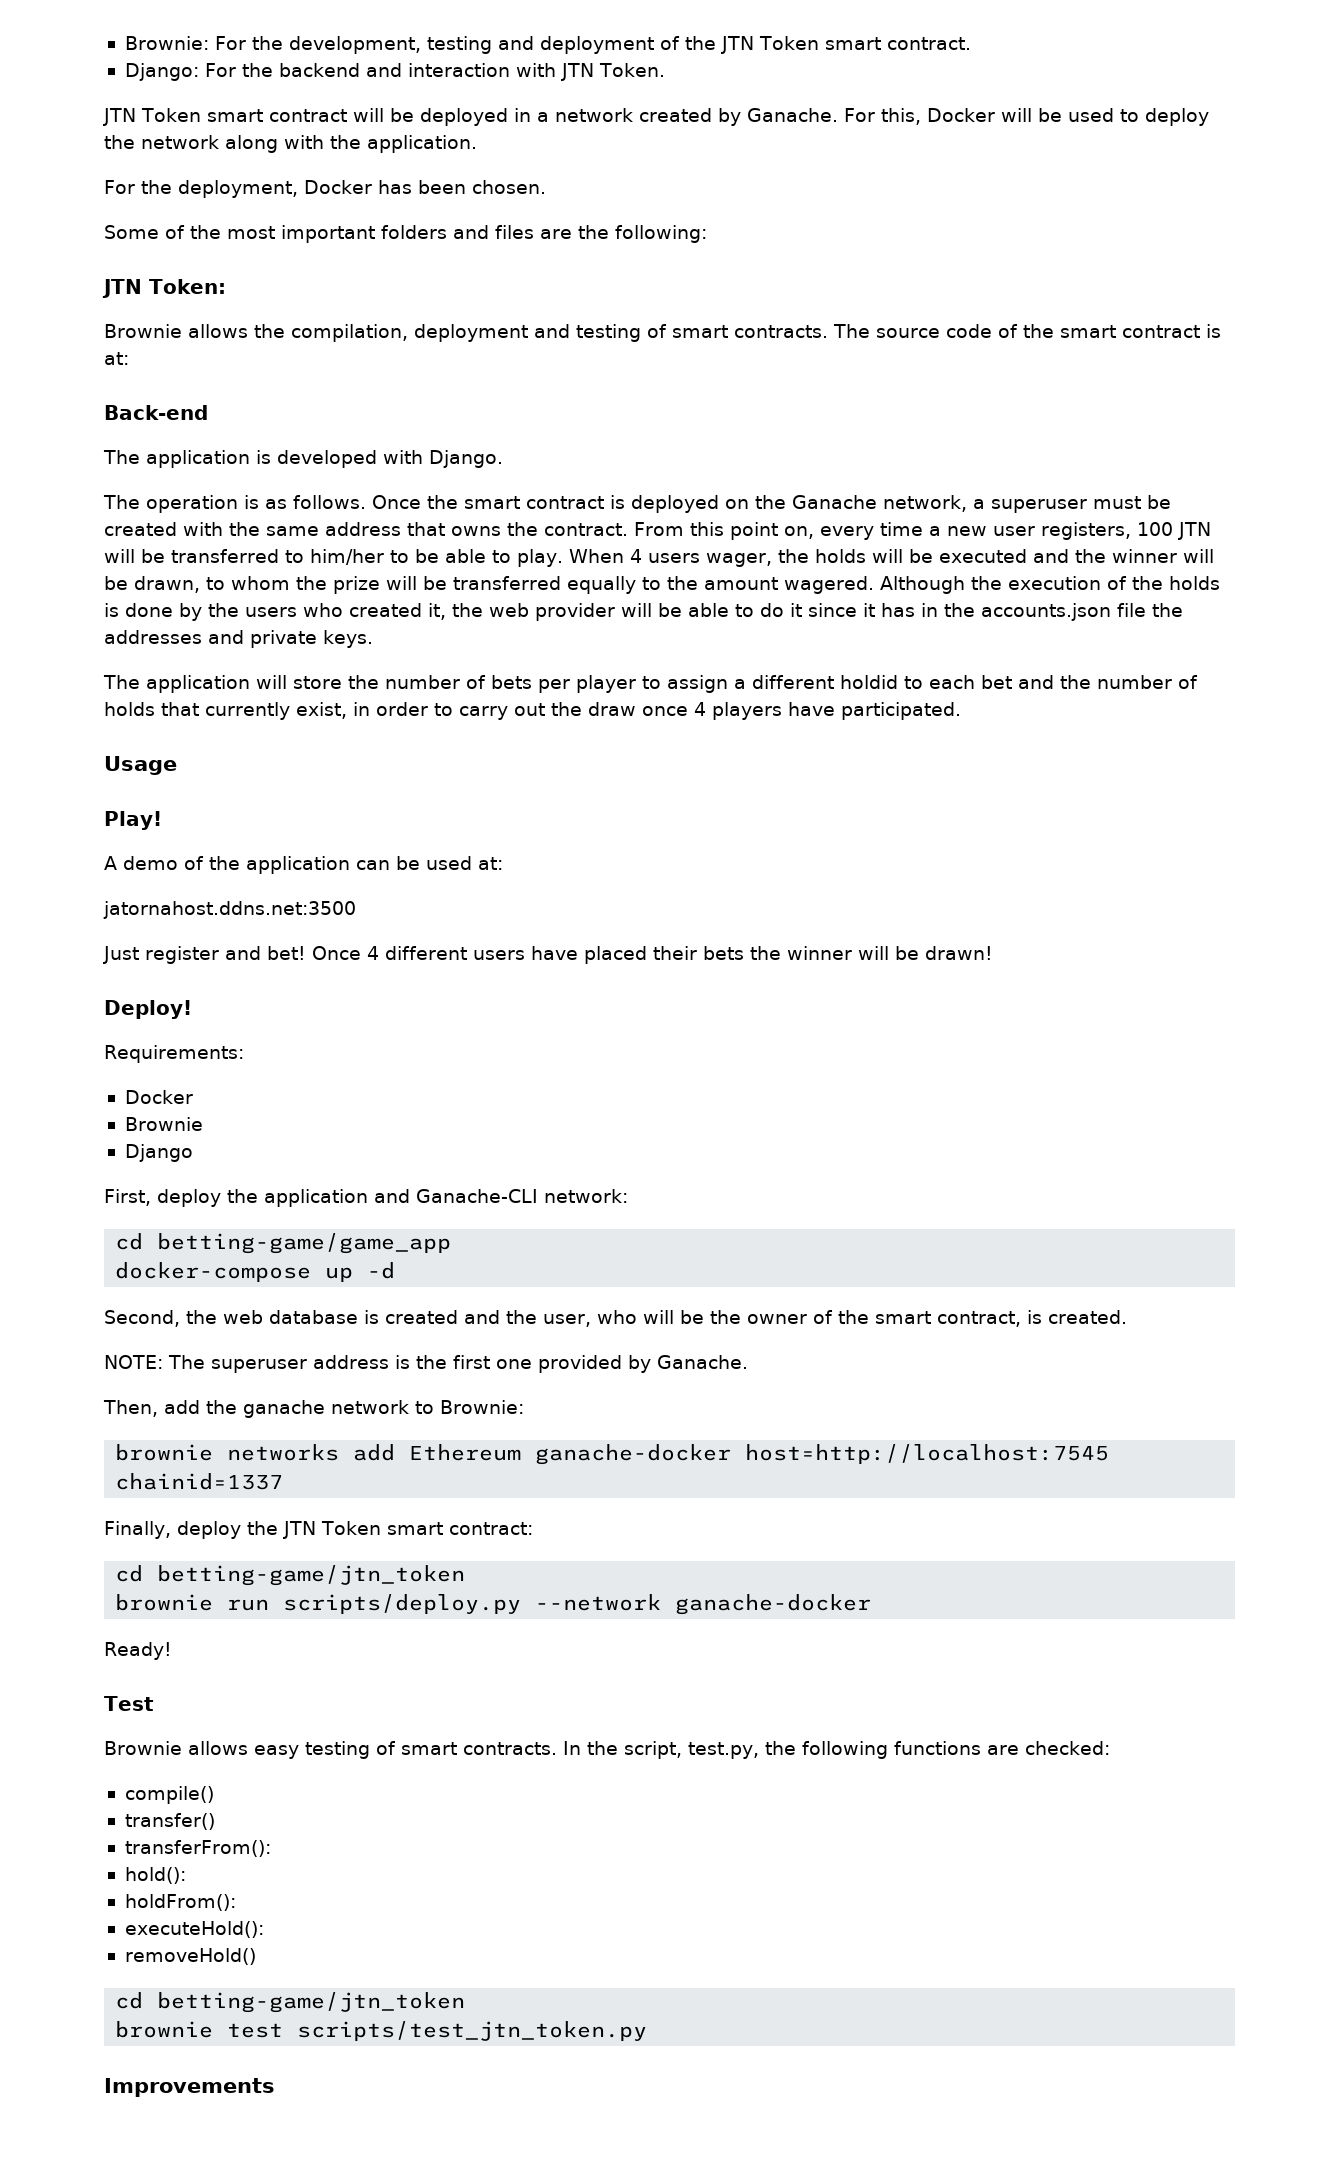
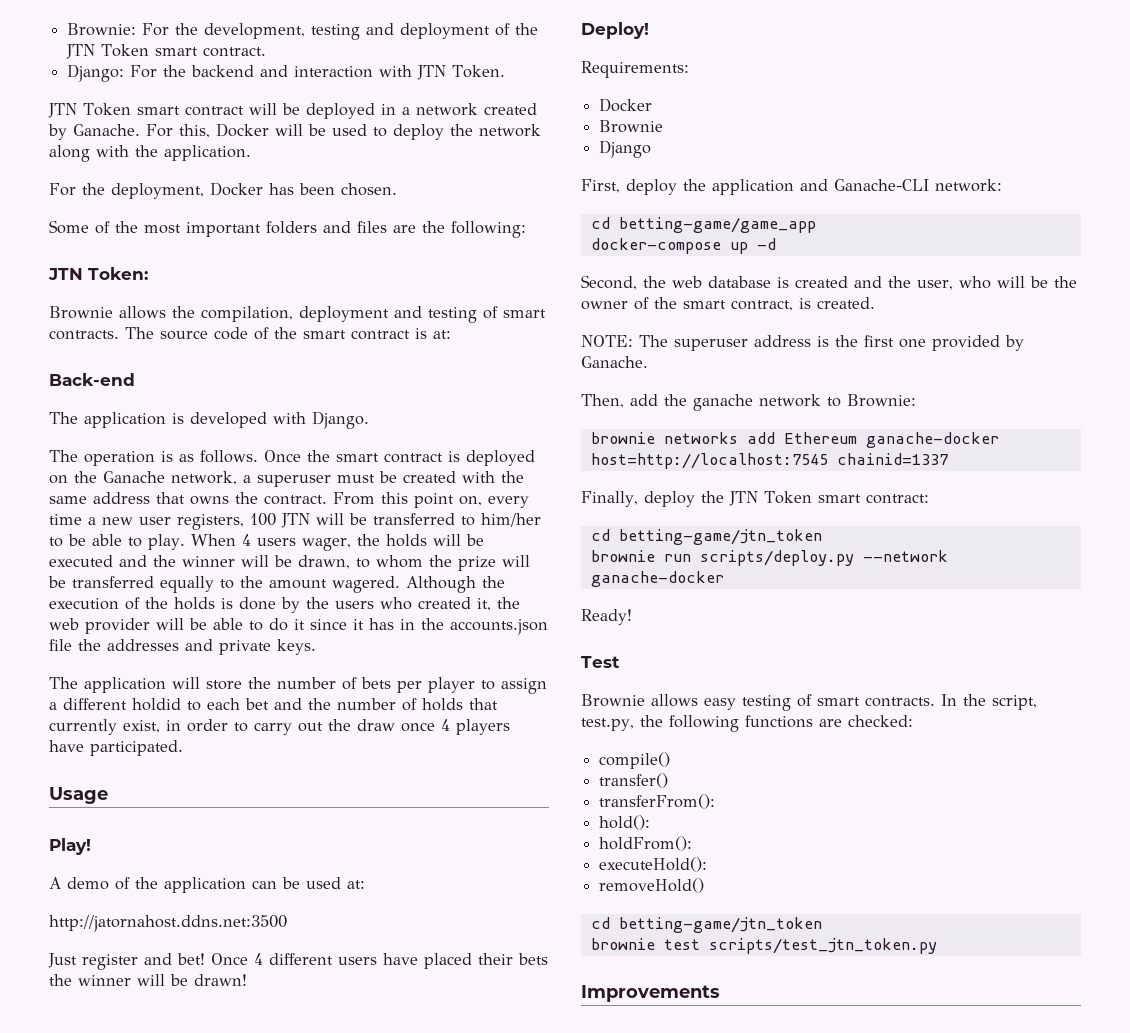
[103,901,356,919] jatornahost.ddns.net:3500 -> [49,915,287,932] http://jatornahost.ddns.net:3500

